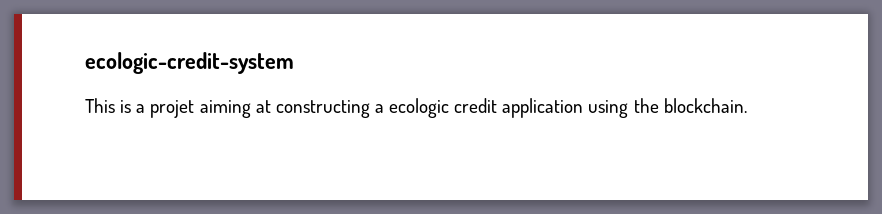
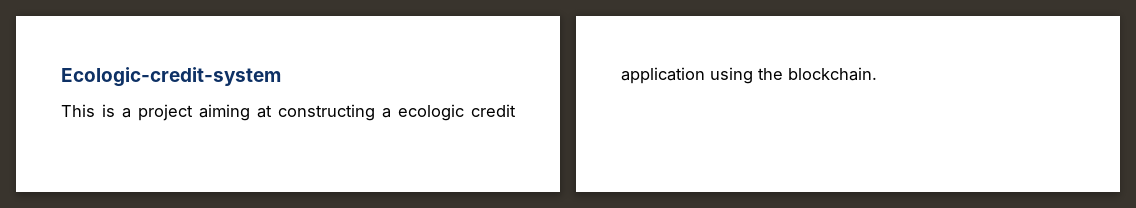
[85,52,294,74] ecologic-credit-system -> [61,67,281,87] Ecologic-credit-system
[150,100,195,118] projet -> [138,104,193,121] project

